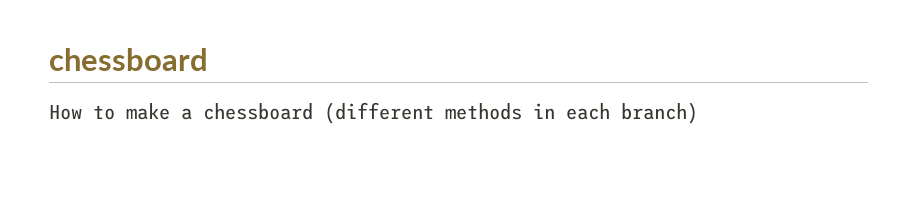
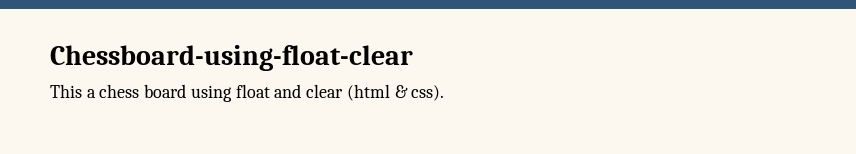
[49,48,208,71] [49,102,698,124] chessboard // How to make a chessboard (different methods in each branch) -> [50,45,413,71] [50,84,445,102] Chessboard-using-float-clear // This a chess board using float and clear (html & css).

